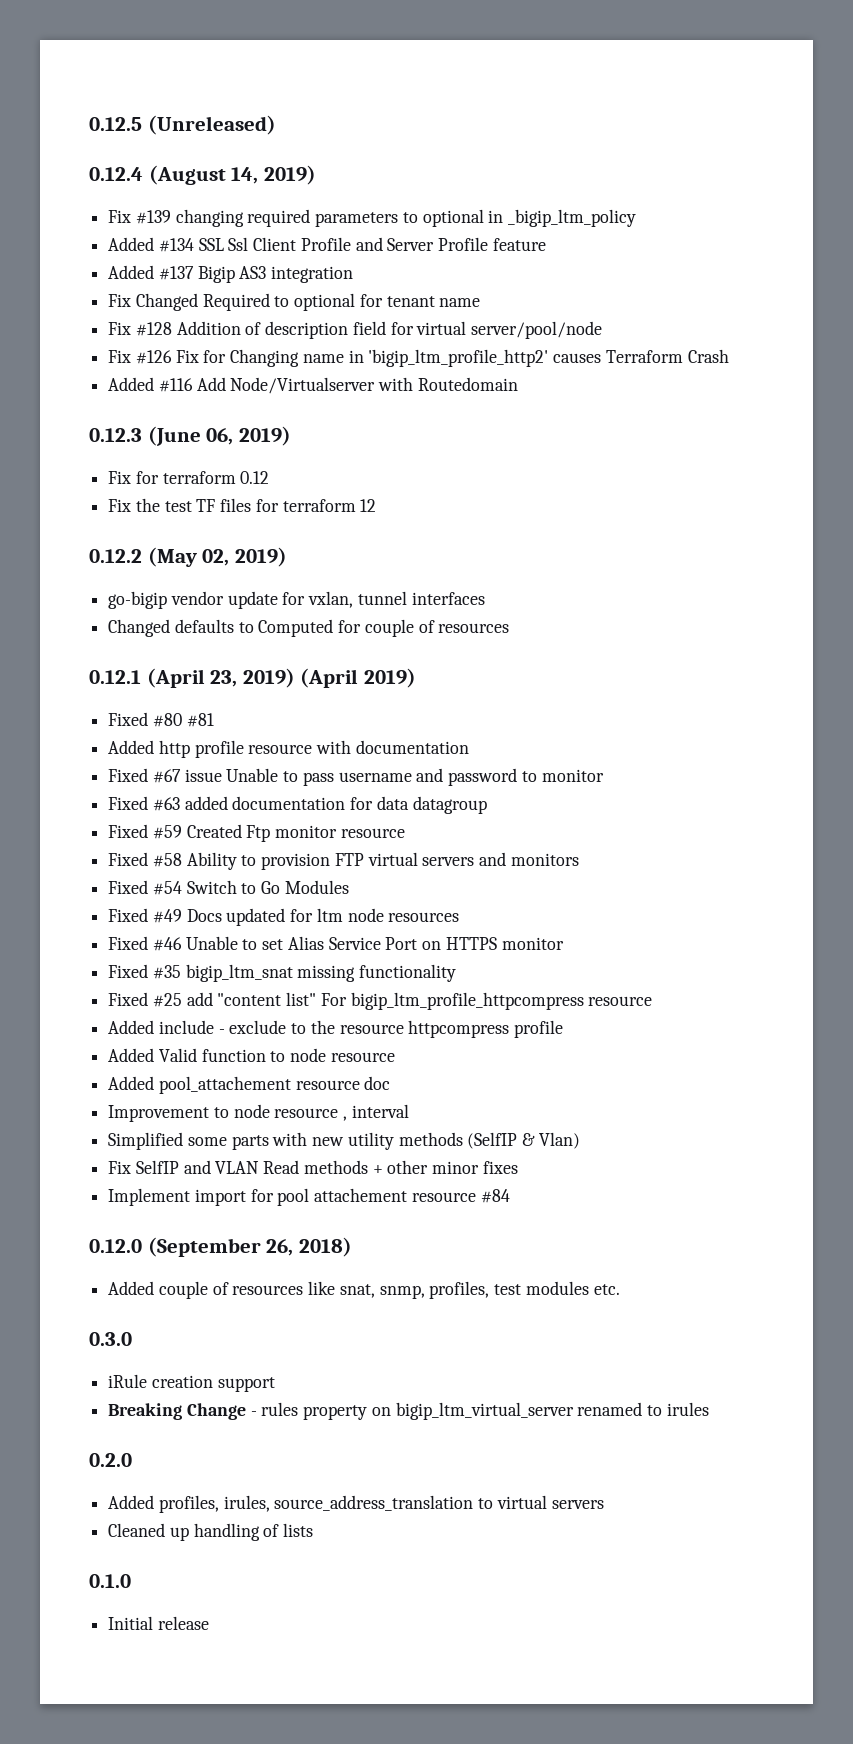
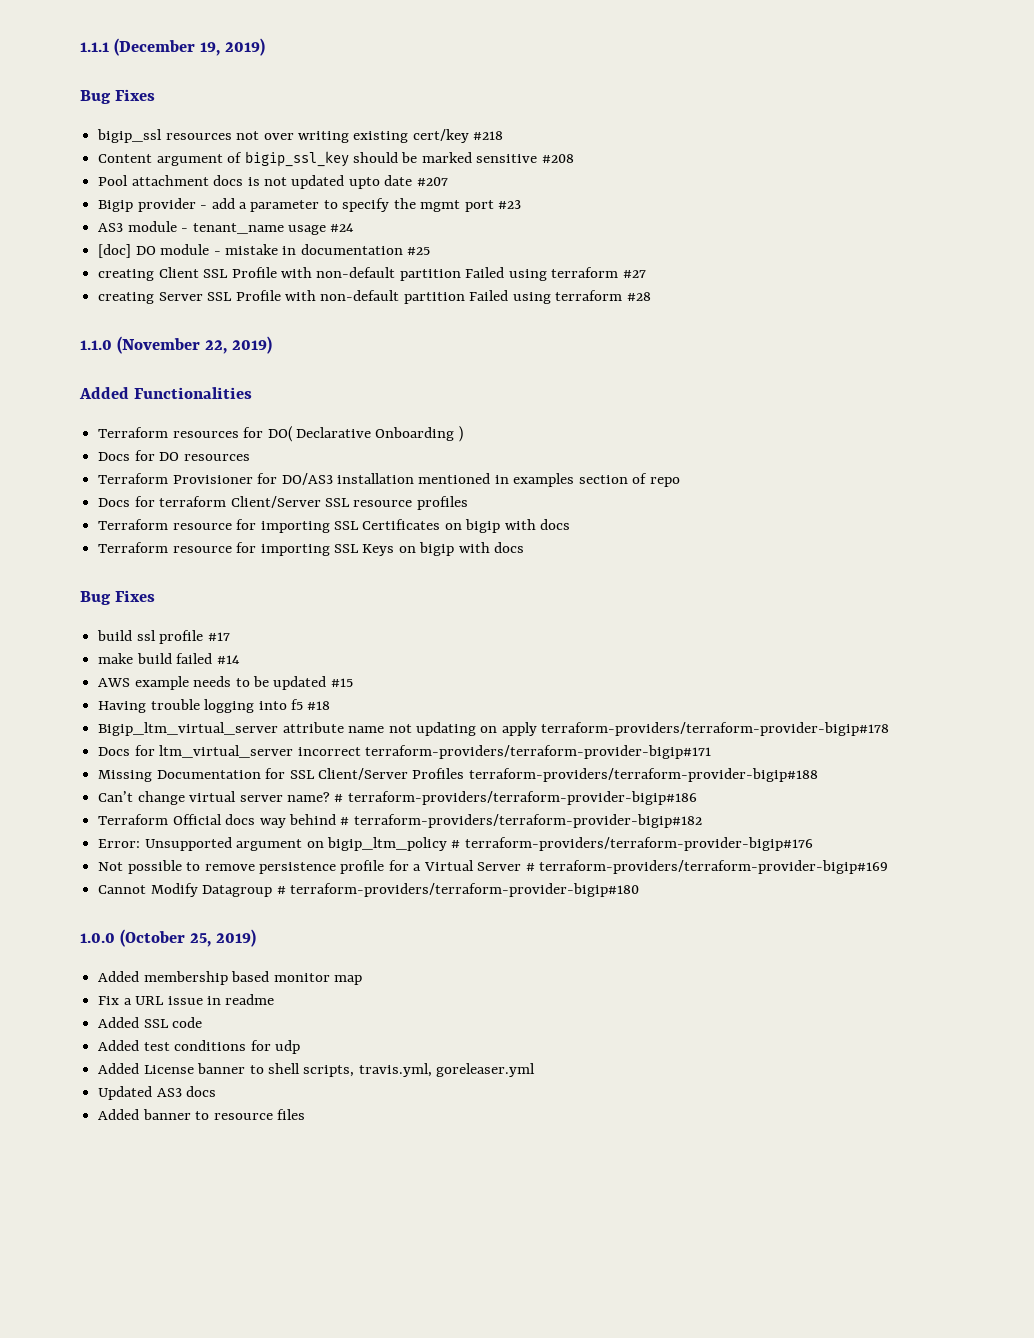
[89,115,276,135] [89,165,316,185] [108,209,637,227] [108,237,546,252] [108,265,354,283] [108,293,481,311] [108,321,603,339] [108,349,729,367] [108,377,518,394] [89,426,291,446] [108,471,270,484] [108,498,377,512] [89,547,287,567] [108,591,485,609] [108,619,510,637] [89,668,416,688] [108,712,214,727] [108,740,469,758] [108,768,604,786] [108,796,487,814] [108,824,405,842] [108,852,579,870] [108,880,349,895] [108,908,460,926] [108,936,564,951] [108,964,457,982] [108,992,653,1010] [108,1020,564,1038] [108,1048,395,1062] [108,1076,391,1094] [108,1104,409,1122] [108,1132,580,1150] [108,1160,518,1174] [108,1188,510,1206] [89,1237,352,1257] [108,1281,620,1299] [89,1332,132,1346] [108,1374,275,1392] [108,1402,709,1420] [89,1453,132,1467] [108,1495,604,1513] [108,1523,314,1541] [89,1574,131,1588] [108,1616,209,1630] 0.12.5 (Unreleased) // 0.12.4 (August 14, 2019) // Fix #139 changing required parameters to optional in _bigip_ltm_policy // Added #134 SSL Ssl Client Profile and Server Profile feature // Added #137 Bigip AS3 integration // Fix Changed Required to optional for tenant name // Fix #128 Addition of description field for virtual server/pool/node // Fix #126 Fix for Changing name in 'bigip_ltm_profile_http2' causes Terraform Crash // Added #116 Add Node/Virtualserver with Routedomain // 0.12.3 (June 06, 2019) // Fix for terraform 0.12 // Fix the test TF files for terraform 12 // 0.12.2 (May 02, 2019) // go-bigip vendor update for vxlan, tunnel interfaces // Changed defaults to Computed for couple of resources // 0.12.1 (April 23, 2019) (April 2019) // Fixed #80 #81 // Added http profile resource with documentation // Fixed #67 issue Unable to pass username and password to monitor // Fixed #63 added documentation for data datagroup // Fixed #59 Created Ftp monitor resource // Fixed #58 Ability to provision FTP virtual servers and monitors // Fixed #54 Switch to Go Modules // Fixed #49 Docs updated for ltm node resources // Fixed #46 Unable to set Alias Service Port on HTTPS monitor // Fixed #35 bigip_ltm_snat missing functionality // Fixed #25 add "content list" For bigip_ltm_profile_httpcompress resource // Added include - exclude to the resource httpcompress profile // Added Valid function to node resource // Added pool_attachement resource doc // Improvement to node resource , interval // Simplified some parts with new utility methods (SelfIP & Vlan) // Fix SelfIP and VLAN Read methods + other minor fixes // Implement import for pool attachement resource #84 // 0.12.0 (September 26, 2018) // Added couple of resources like snat, snmp, profiles, test modules etc. // 0.3.0 // iRule creation support // Breaking Change - rules property on bigip_ltm_virtual_server renamed to irules // 0.2.0 // Added profiles, irules, source_address_translation to virtual servers // Cleaned up handling of lists // 0.1.0 // Initial release -> [80,38,266,56] [80,89,156,104] [97,129,504,143] [98,151,574,167] [98,175,448,189] [98,198,522,212] [98,221,355,235] [98,244,431,258] [98,267,646,281] [98,290,651,304] [80,336,273,354] [79,387,253,399] [98,426,463,442] [98,450,250,461] [98,473,680,487] [98,496,468,510] [98,519,571,533] [98,542,525,556] [80,590,156,605] [97,630,230,644] [98,653,240,664] [98,676,353,690] [98,699,331,713] [98,722,890,736] [98,745,711,759] [98,768,818,782] [98,791,697,805] [98,814,702,828] [98,837,813,851] [98,860,889,874] [98,883,639,897] [80,929,257,947] [98,971,362,985] [98,994,275,1005] [98,1017,203,1028] [98,1040,300,1054] [98,1063,536,1077] [98,1086,217,1100] [98,1109,305,1120] 1.1.1 (December 19, 2019) // Bug Fixes // bigip_ssl resources not over writing existing cert/key #218 // Content argument of bigip_ssl_key should be marked sensitive #208 // Pool attachment docs is not updated upto date #207 // Bigip provider - add a parameter to specify the mgmt port #23 // AS3 module - tenant_name usage #24 // [doc] DO module - mistake in documentation #25 // creating Client SSL Profile with non-default partition Failed using terraform #27 // creating Server SSL Profile with non-default partition Failed using terraform #28 // 1.1.0 (November 22, 2019) // Added Functionalities // Terraform resources for DO( Declarative Onboarding ) // Docs for DO resources // Terraform Provisioner for DO/AS3 installation mentioned in examples section of repo // Docs for terraform Client/Server SSL resource profiles // Terraform resource for importing SSL Certificates on bigip with docs // Terraform resource for importing SSL Keys on bigip with docs // Bug Fixes // build ssl profile #17 // make build failed #14 // AWS example needs to be updated #15 // Having trouble logging into f5 #18 // Bigip_ltm_virtual_server attribute name not updating on apply terraform-providers/terraform-provider-bigip#178 // Docs for ltm_virtual_server incorrect terraform-providers/terraform-provider-bigip#171 // Missing Documentation for SSL Client/Server Profiles terraform-providers/terraform-provider-bigip#188 // Can’t change virtual server name? # terraform-providers/terraform-provider-bigip#186 // Terraform Official docs way behind # terraform-providers/terraform-provider-bigip#182 // Error: Unsupported argument on bigip_ltm_policy # terraform-providers/terraform-provider-bigip#176 // Not possible to remove persistence profile for a Virtual Server # terraform-providers/terraform-provider-bigip#169 // Cannot Modify Datagroup # terraform-providers/terraform-provider-bigip#180 // 1.0.0 (October 25, 2019) // Added membership based monitor map // Fix a URL issue in readme // Added SSL code // Added test conditions for udp // Added License banner to shell scripts, travis.yml, goreleaser.yml // Updated AS3 docs // Added banner to resource files

